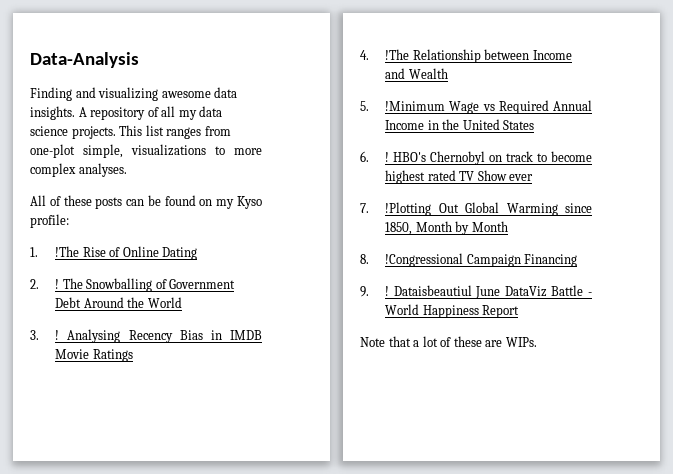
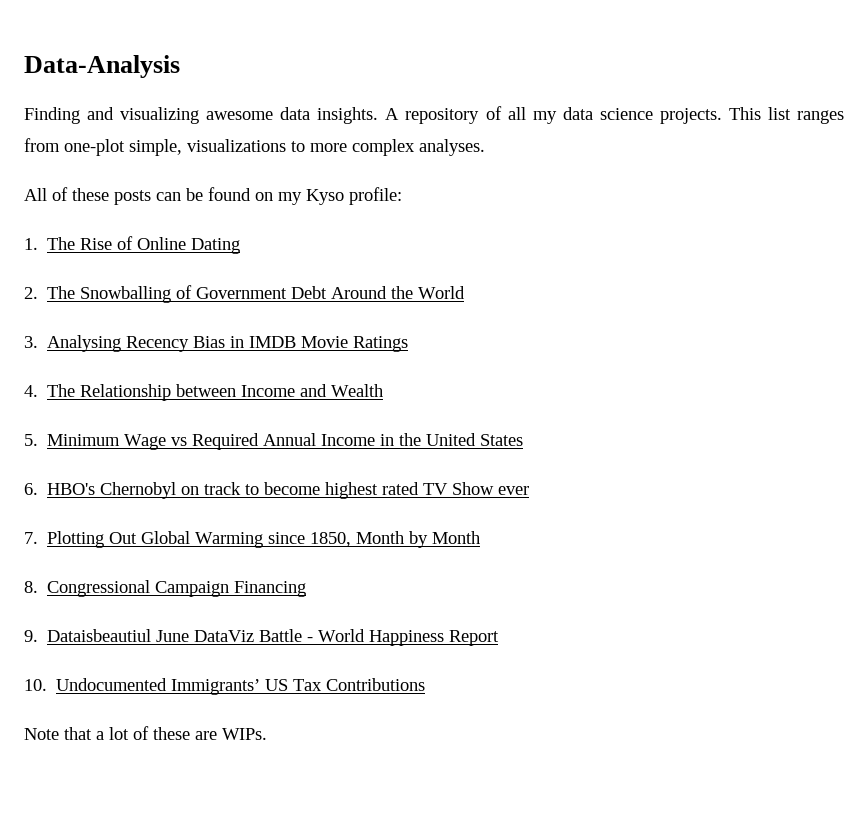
[55,246,80,257] !The -> [47,237,76,250] The
[55,279,60,289] ! -> (38, 293) none
[55,330,60,340] ! -> (38, 342) none
[385,49,410,60] !The -> [47,384,76,397] The
[385,101,446,111] !Minimum -> [47,434,121,446] Minimum
[385,152,390,162] ! -> (38, 489) none
[385,202,432,216] !Plotting -> [47,531,105,548] Plotting
[385,253,464,267] !Congressional -> [47,580,151,597] Congressional
[385,286,390,296] ! -> (38, 636) none
(520, 311) none -> [24,678,426,695] // 10. Undocumented Immigrants’ US Tax Contributions

